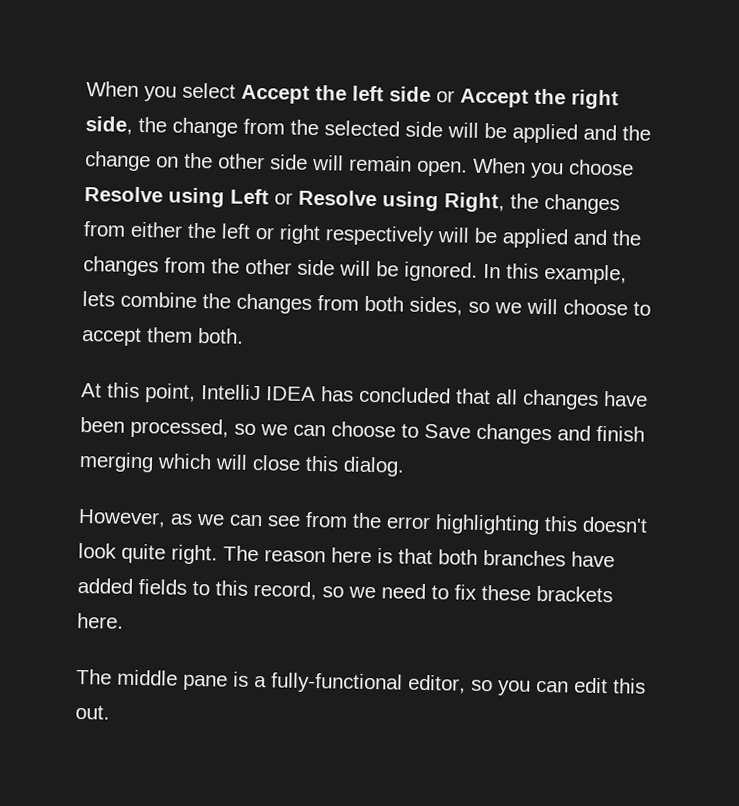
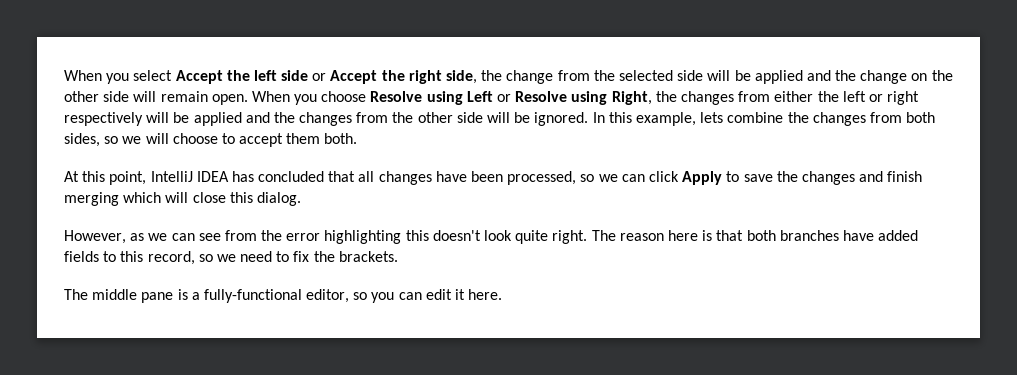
[331,421,471,439] choose to Save -> [648,171,798,185] click Apply to save the
[481,584,613,603] [77,612,124,629] these brackets here. -> [313,251,398,262] the brackets.
[613,678,646,694] [75,704,110,720] this out. -> [455,289,503,300] it here.

